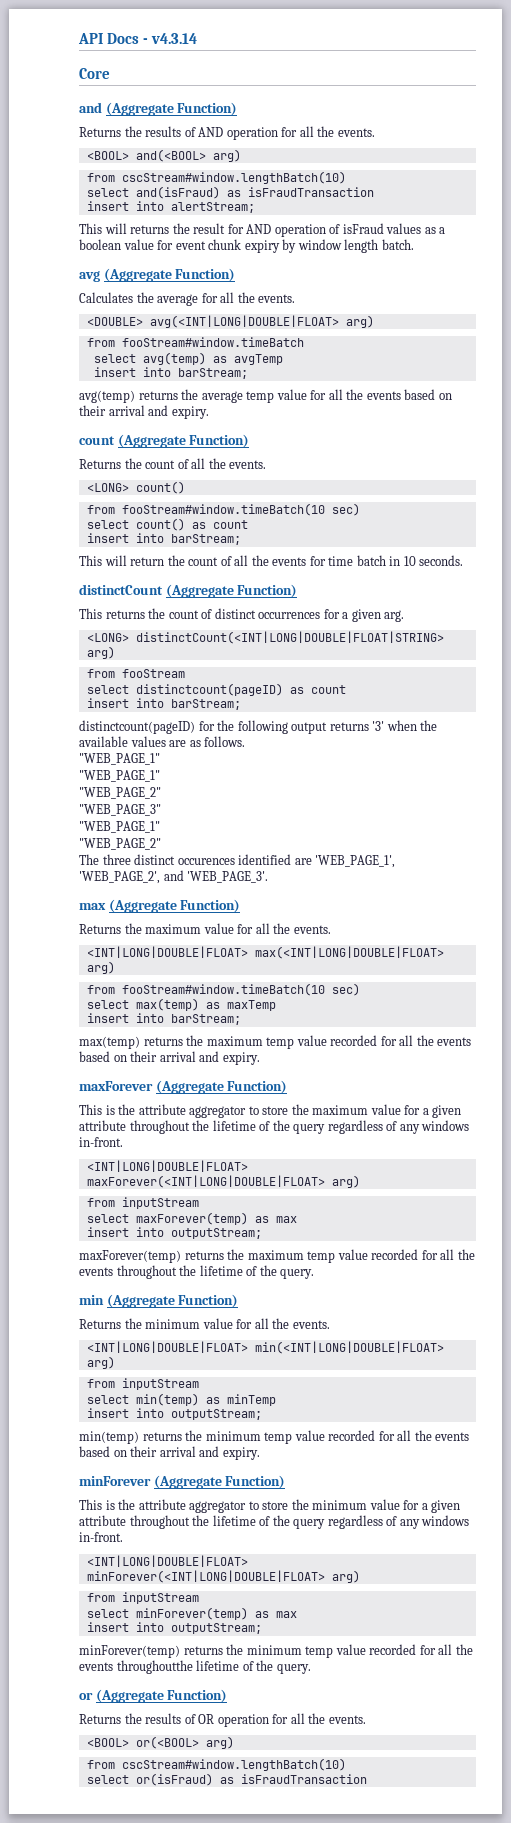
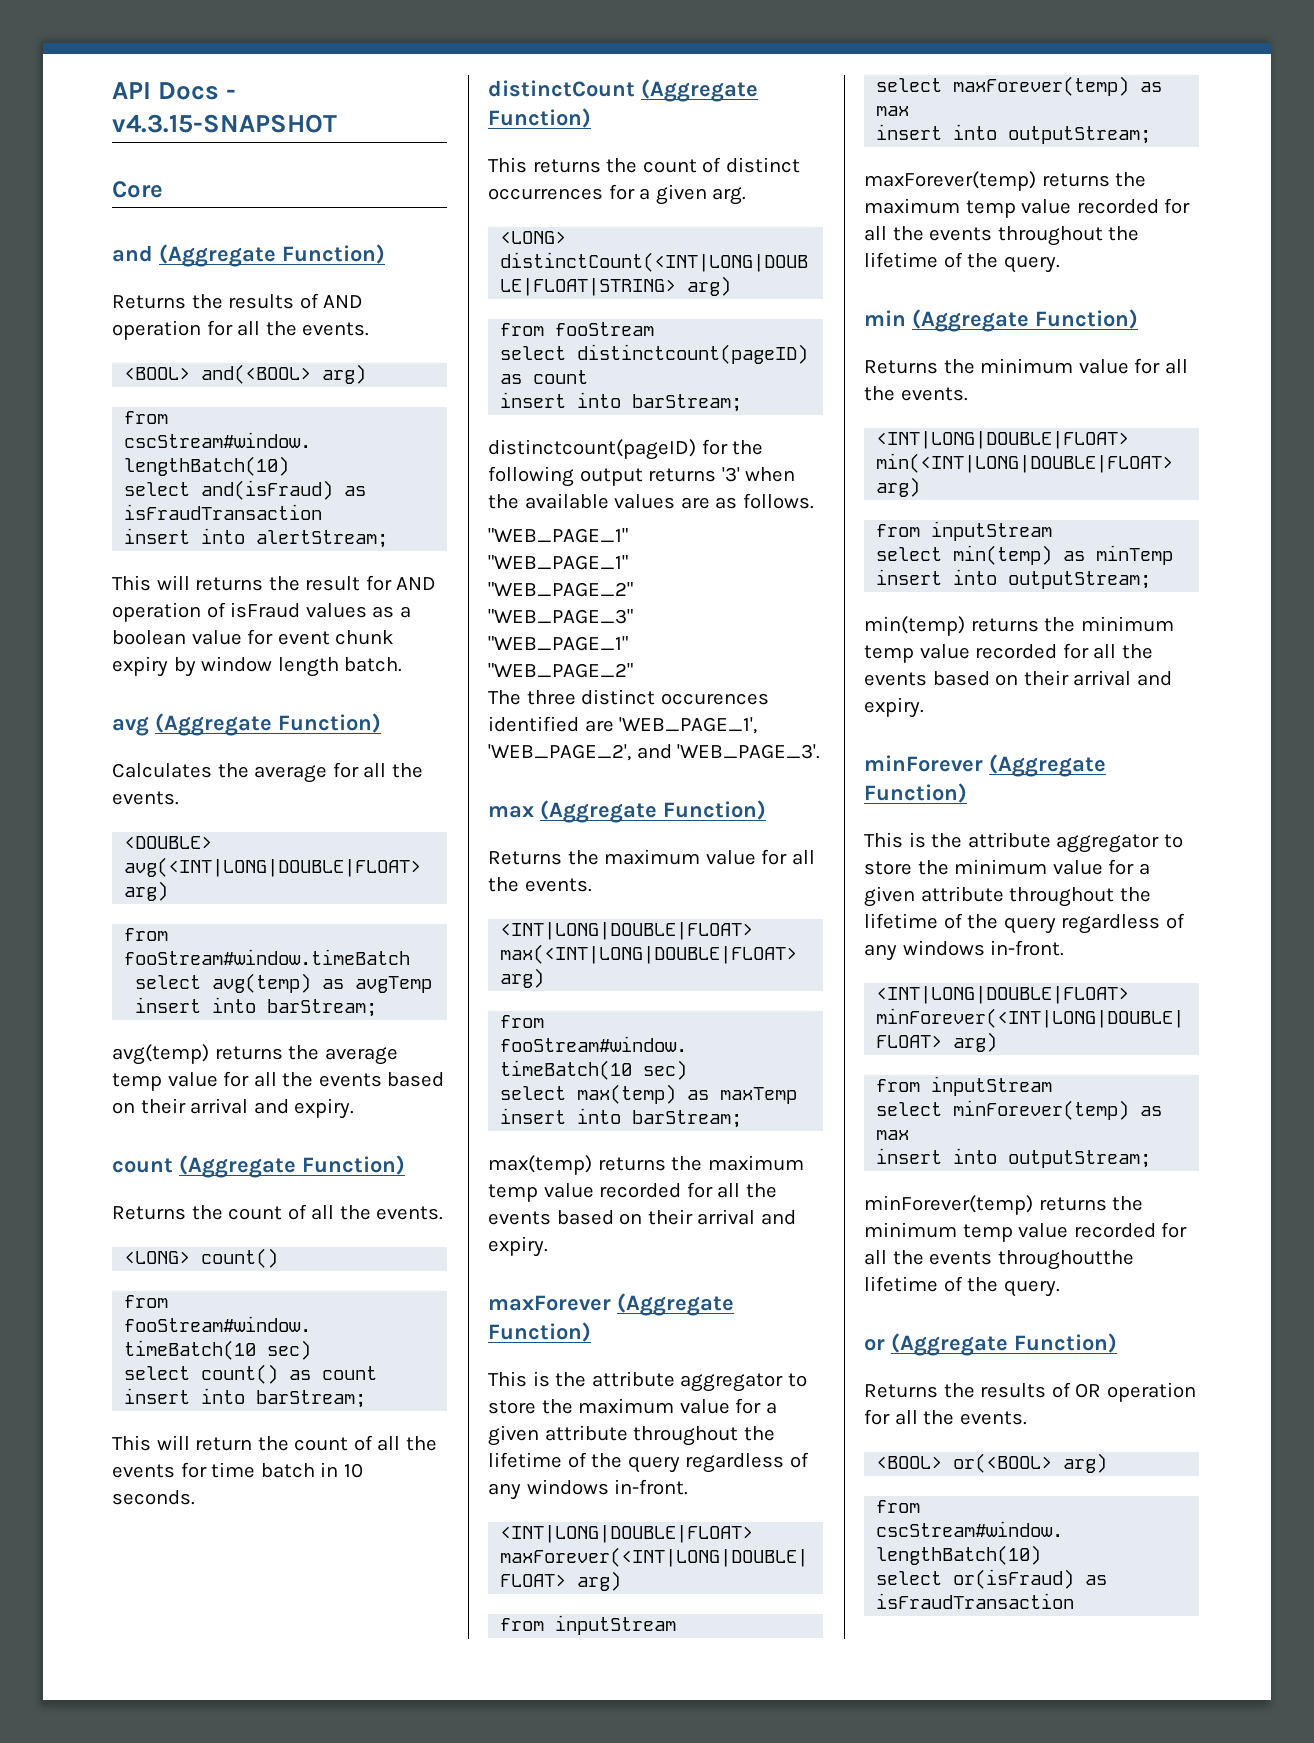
[151,33,198,44] v4.3.14 -> [112,114,337,133] v4.3.15-SNAPSHOT

